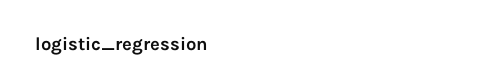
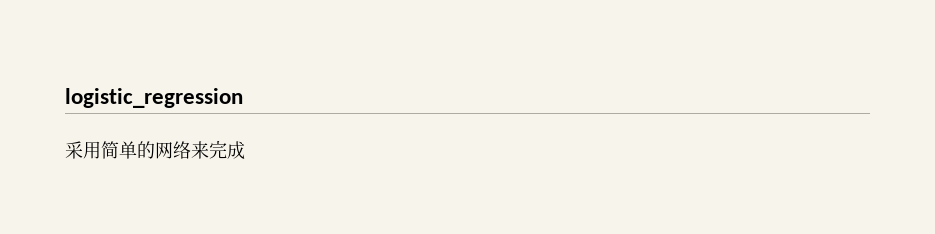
(208, 45) none -> [65,140,245,159] // 采用简单的网络来完成

